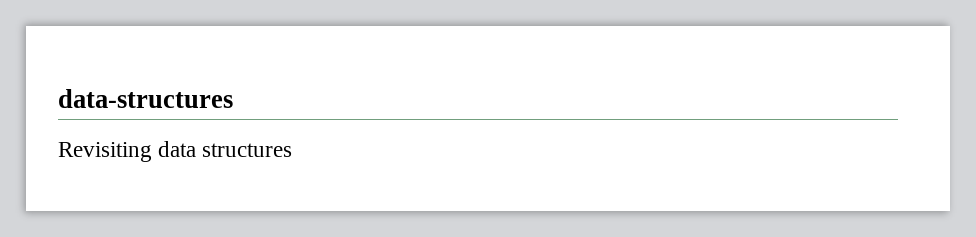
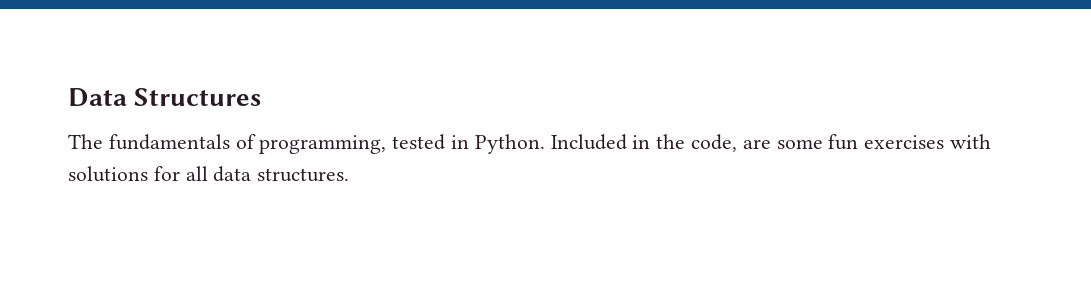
[58,89,233,108] [58,141,293,162] data-structures // Revisiting data structures -> [68,88,262,107] [68,134,992,154] [68,166,350,182] Data Structures // The fundamentals of programming, tested in Python. Included in the code, are some fun exercises with solutions for all data structures.

